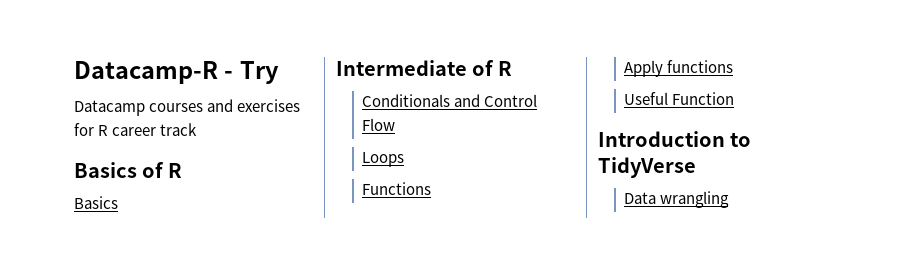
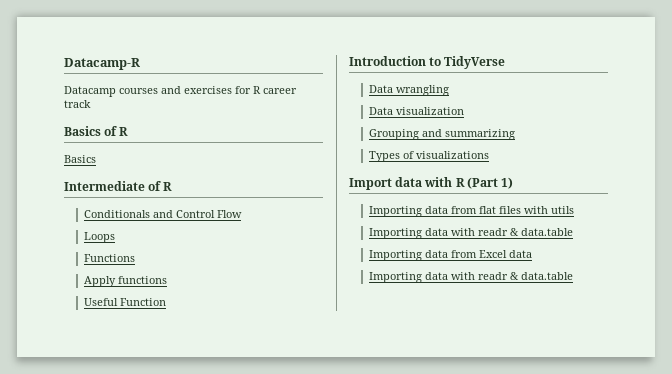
[224,61,279,84] - Try -> (140, 64) none
(730, 199) none -> [369,107,465,115] [369,129,516,140] [369,151,490,162] [349,177,514,190] [369,206,575,217] [369,228,574,239] [369,250,533,261] [369,272,574,283] // Data visualization // Grouping and summarizing // Types of visualizations // Import data with R (Part 1) // Importing data from flat files with utils // Importing data with readr & data.table // Importing data from Excel data // Importing data with readr & data.table

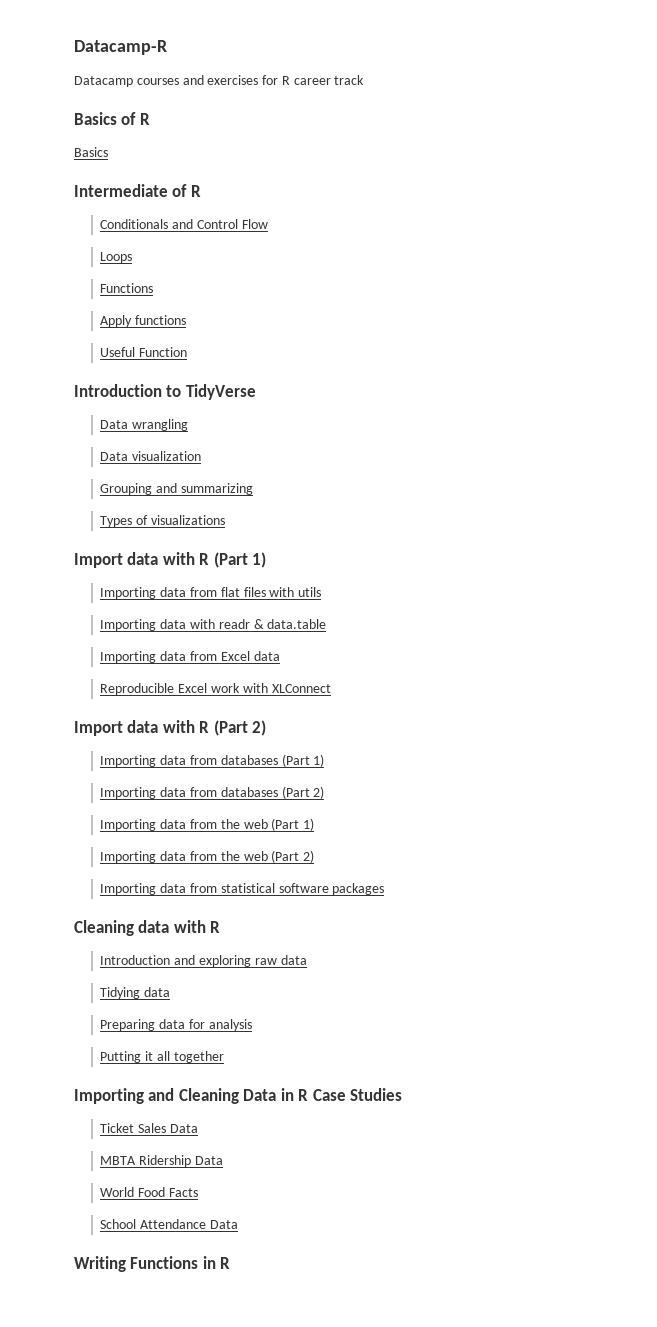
[369,272,574,283] Importing data with readr & data.table -> [100,683,331,695] [74,720,267,736] [100,754,325,767] [100,786,325,799] [100,818,315,831] [100,850,315,863] [100,883,385,895] [74,920,221,936] [100,955,307,967] [100,987,171,999] [100,1019,252,1031] [100,1051,224,1063] [74,1088,403,1104] [100,1123,199,1133] [100,1155,224,1167] [100,1187,199,1197] [100,1219,239,1229] [74,1256,231,1272] Reproducible Excel work with XLConnect // Import data with R (Part 2) // Importing data from databases (Part 1) // Importing data from databases (Part 2) // Importing data from the web (Part 1) // Importing data from the web (Part 2) // Importing data from statistical software packages // Cleaning data with R // Introduction and exploring raw data // Tidying data // Preparing data for analysis // Putting it all together // Importing and Cleaning Data in R Case Studies // Ticket Sales Data // MBTA Ridership Data // World Food Facts // School Attendance Data // Writing Functions in R

